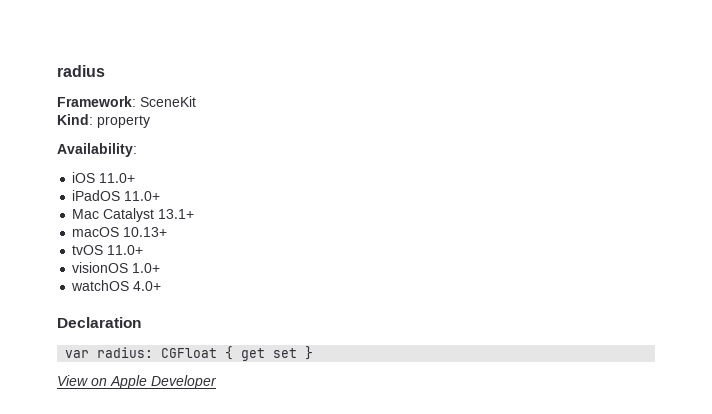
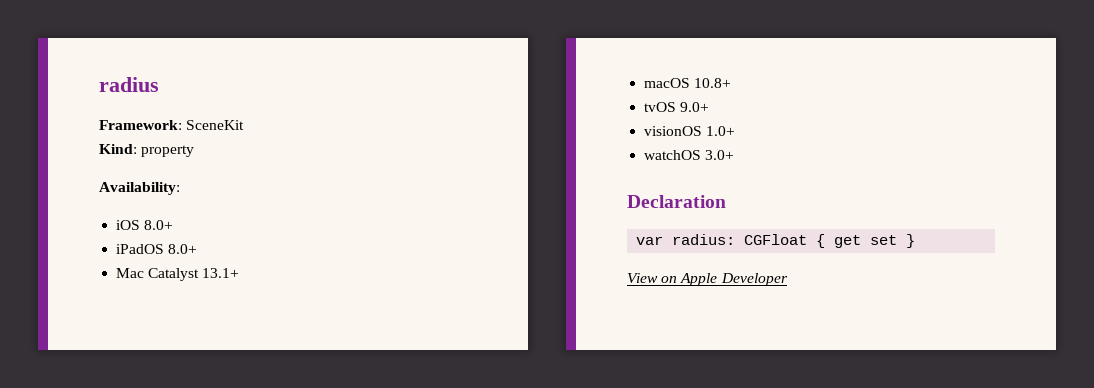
[99,173,136,183] 11.0+ -> [144,220,174,230] 8.0+
[124,191,161,201] 11.0+ -> [168,244,198,254] 8.0+
[123,227,168,237] 10.13+ -> [694,78,732,88] 10.8+
[107,245,144,255] 11.0+ -> [680,102,710,112] 9.0+
[133,281,162,291] 4.0+ -> [705,150,735,160] 3.0+

